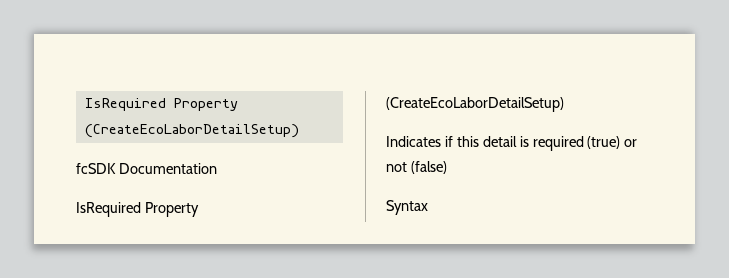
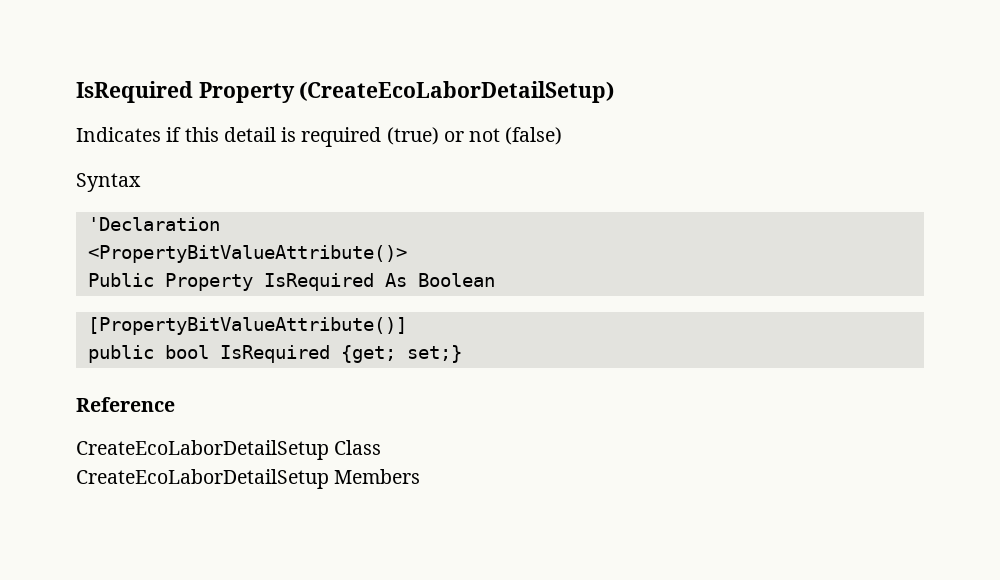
[84,98,238,111] [84,124,299,138] [76,163,217,174] [76,202,199,217] [386,97,564,112] IsRequired Property (CreateEcoLaborDetailSetup) // fcSDK Documentation // IsRequired Property (CreateEcoLaborDetailSetup) -> [76,81,615,103] IsRequired Property (CreateEcoLaborDetailSetup)
(428, 207) none -> [87,217,220,231] [87,245,407,263] [87,273,495,291] [87,317,407,335] [87,345,462,363] [76,397,175,412] [76,440,382,460] [76,469,421,489] // 'Declaration // <PropertyBitValueAttribute()> // Public Property IsRequired As Boolean // [PropertyBitValueAttribute()] // public bool IsRequired {get; set;} // Reference // CreateEcoLaborDetailSetup Class // CreateEcoLaborDetailSetup Members

